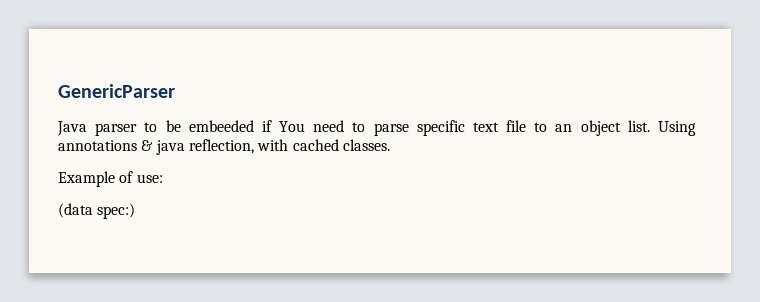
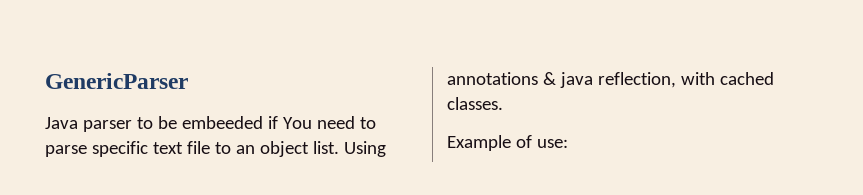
[58,203,136,219] // (data spec:) -> (568, 143) none

